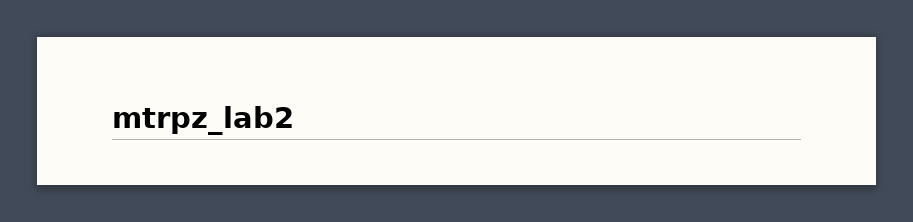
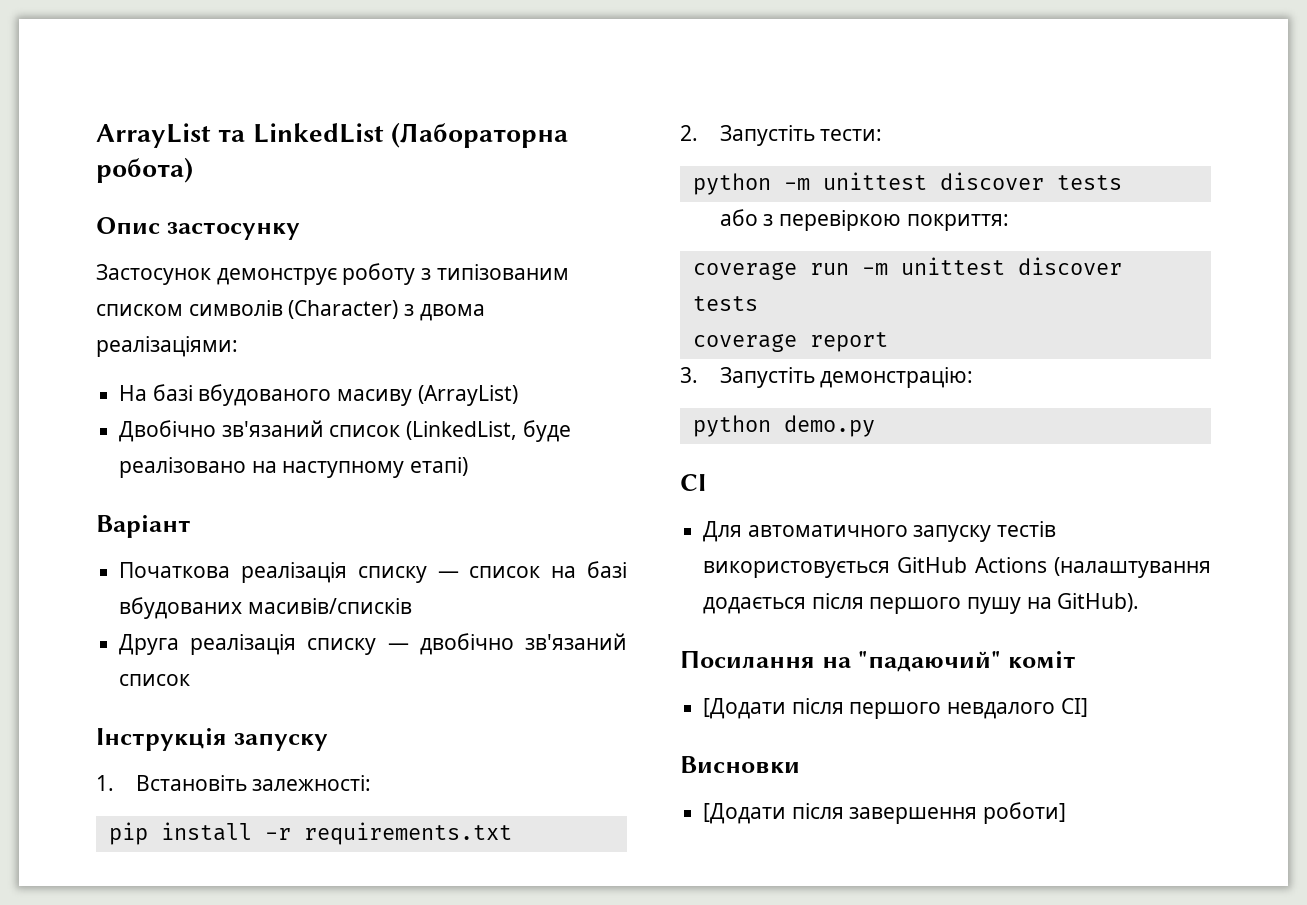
[112,106,294,135] mtrpz_lab2 -> [96,122,568,148] [96,157,193,183] [96,217,300,240] [96,263,569,285] [96,300,485,321] [96,336,238,357] [119,384,518,406] [119,420,571,442] [119,457,469,478] [96,515,191,538] [119,561,627,583] [119,597,412,619] [119,633,627,655] [119,674,191,686] [96,728,328,751] [96,775,372,791] [108,822,512,845] [680,125,883,146] [692,172,1122,195] [719,209,1009,231] [692,257,1122,280] [692,296,758,311] [692,332,888,352] [680,367,974,388] [692,415,875,437] [680,474,706,491] [703,521,1057,542] [703,557,1211,578] [703,593,1140,614] [680,650,1076,672] [703,698,1088,719] [680,756,800,774] [703,802,1067,824] ArrayList та LinkedList (Лабораторна робота) // Опис застосунку // Застосунок демонструє роботу з типізованим списком символів (Character) з двома реалізаціями: // На базі вбудованого масиву (ArrayList) // Двобічно зв'язаний список (LinkedList, буде реалізовано на наступному етапі) // Варіант // Початкова реалізація списку — список на базі вбудованих масивів/списків // Друга реалізація списку — двобічно зв'язаний список // Інструкція запуску // 1. Встановіть залежності: // pip install -r requirements.txt // 2. Запустіть тести: // python -m unittest discover tests // або з перевіркою покриття: // coverage run -m unittest discover tests // coverage report // 3. Запустіть демонстрацію: // python demo.py // CI // Для автоматичного запуску тестів використовується GitHub Actions (налаштування додається після першого пушу на GitHub). // Посилання на "падаючий" коміт // [Додати після першого невдалого CI] // Висновки // [Додати після завершення роботи]

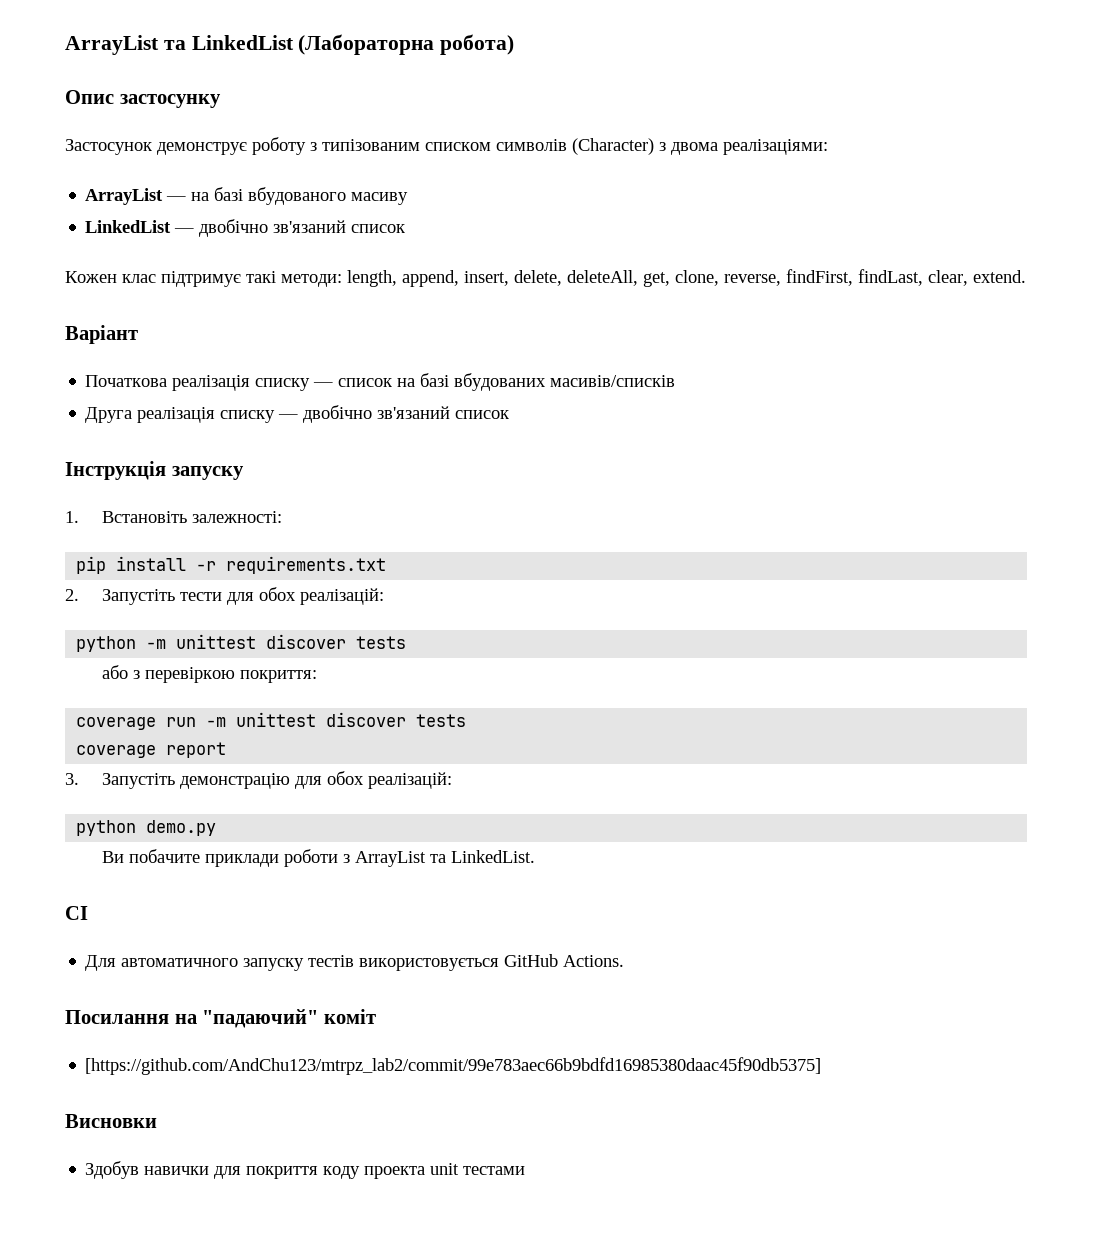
[119,385,148,401] На -> [85,188,210,205] ArrayList — на
[417,385,518,406] [119,420,571,442] [119,457,469,478] (ArrayList) // Двобічно зв'язаний список (LinkedList, буде реалізовано на наступному етапі) -> [85,219,406,237] [65,269,1026,287] // LinkedList — двобічно зв'язаний список // Кожен клас підтримує такі методи: length, append, insert, delete, deleteAll, get, clone, reverse, findFirst, findLast, clear, extend.
[820,129,883,141] тести: -> [179,587,384,605] тести для обох реалізацій:
[820,367,974,388] [692,415,875,437] демонстрацію: // python demo.py -> [179,771,452,789] [76,820,217,836] [101,849,535,867] демонстрацію для обох реалізацій: // python demo.py // Ви побачите приклади роботи з ArrayList та LinkedList.
[974,557,1211,578] [703,593,1140,614] [680,650,1076,672] [703,698,1088,719] [680,756,800,774] [703,802,1067,824] Actions (налаштування додається після першого пушу на GitHub). // Посилання на "падаючий" коміт // [Додати після першого невдалого CI] // Висновки // [Додати після завершення роботи] -> [563,955,625,967] [65,1009,376,1028] [85,1057,822,1075] [65,1114,157,1128] [85,1161,526,1179] Actions. // Посилання на "падаючий" коміт // [https://github.com/AndChu123/mtrpz_lab2/commit/99e783aec66b9bdfd16985380daac45f90db5375] // Висновки // Здобув навички для покриття коду проекта unit тестами

